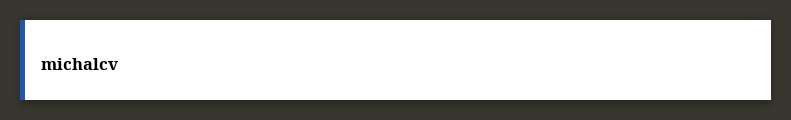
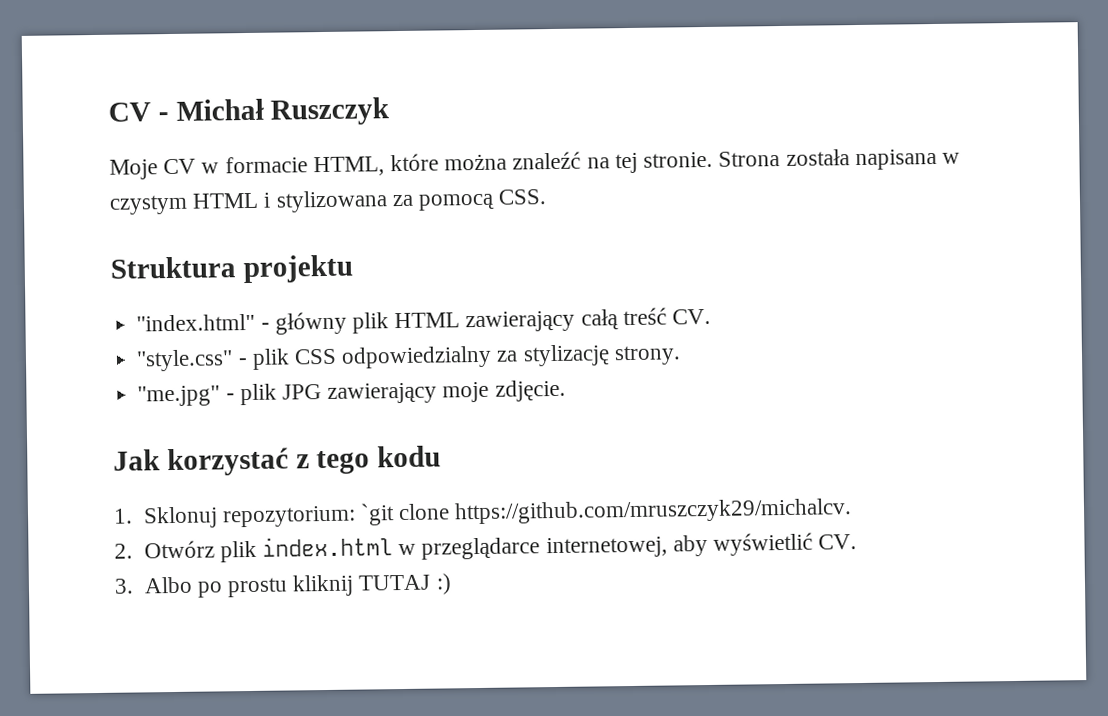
[41,58,118,70] michalcv -> [108,97,391,126] [109,148,960,180] [109,189,547,215] [110,254,353,284] [136,307,711,335] [136,344,681,372] [137,379,566,407] [113,445,442,477] [113,498,853,529] [114,532,858,563] [114,573,452,598] CV - Michał Ruszczyk // Moje CV w formacie HTML, które można znaleźć na tej stronie. Strona została napisana w czystym HTML i stylizowana za pomocą CSS. // Struktura projektu // "index.html" - główny plik HTML zawierający całą treść CV. // "style.css" - plik CSS odpowiedzialny za stylizację strony. // "me.jpg" - plik JPG zawierający moje zdjęcie. // Jak korzystać z tego kodu // 1. Sklonuj repozytorium: `git clone https://github.com/mruszczyk29/michalcv. // 2. Otwórz plik index.html w przeglądarce internetowej, aby wyświetlić CV. // 3. Albo po prostu kliknij TUTAJ :)

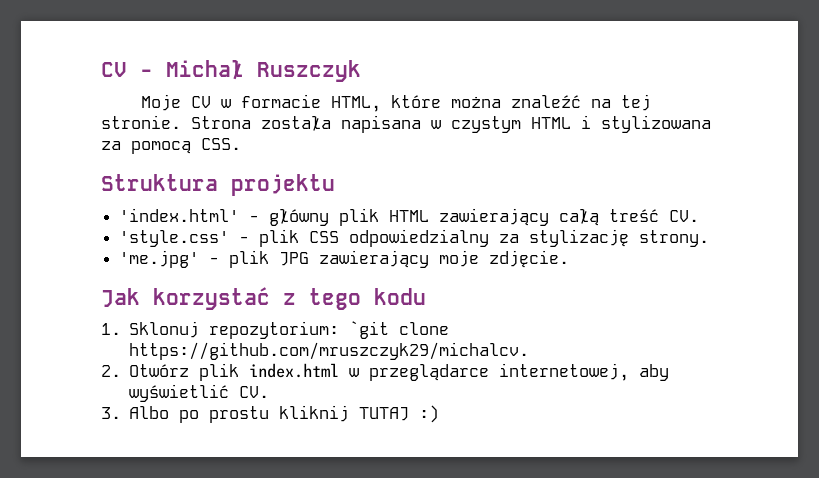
[136,313,256,332] "index.html" -> [119,208,240,222] 'index.html'
[136,349,234,372] "style.css" -> [119,230,230,247] 'style.css'
[137,385,221,407] "me.jpg" -> [119,250,200,268] 'me.jpg'

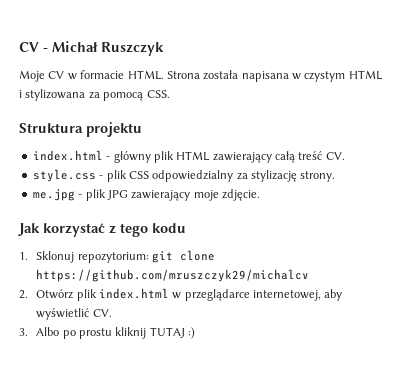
[330,94,651,112] [101,115,181,129] HTML, które można znaleźć na tej stronie. -> [127,70,164,80] HTML.
[119,208,240,222] 'index.html' -> [32,150,103,161] index.html
[119,230,230,247] 'style.css' -> [32,169,96,182] style.css
[119,250,200,268] 'me.jpg' -> [32,189,75,201] me.jpg
[349,321,450,339] [129,342,530,360] `git clone https://github.com/mruszczyk29/michalcv. -> [151,250,215,263] [36,269,310,282] git clone https://github.com/mruszczyk29/michalcv

